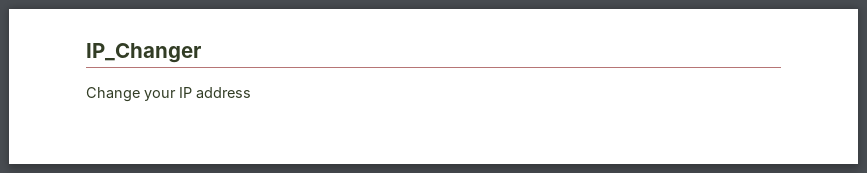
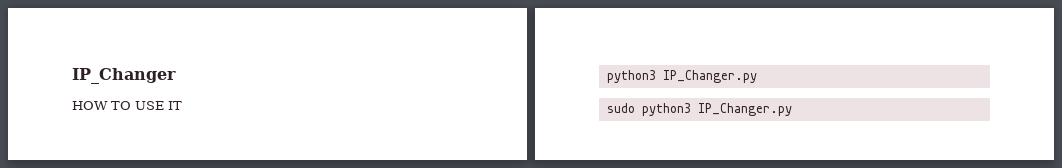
[86,87,251,102] Change your IP address -> [72,101,182,110] [606,70,757,83] [606,103,792,116] HOW TO USE IT // python3 IP_Changer.py // sudo python3 IP_Changer.py

